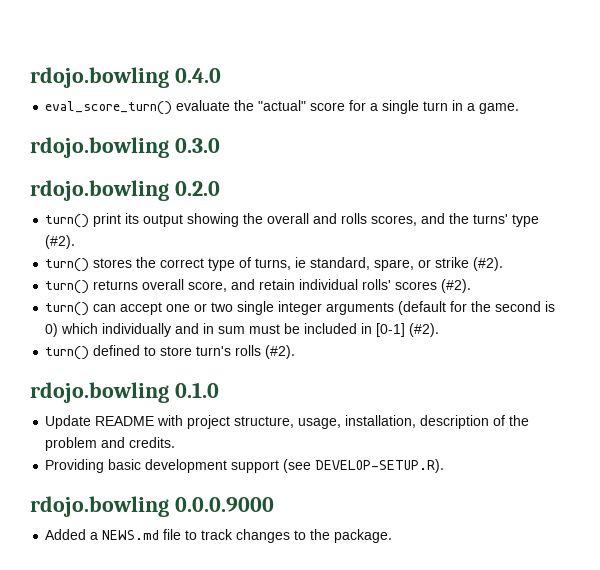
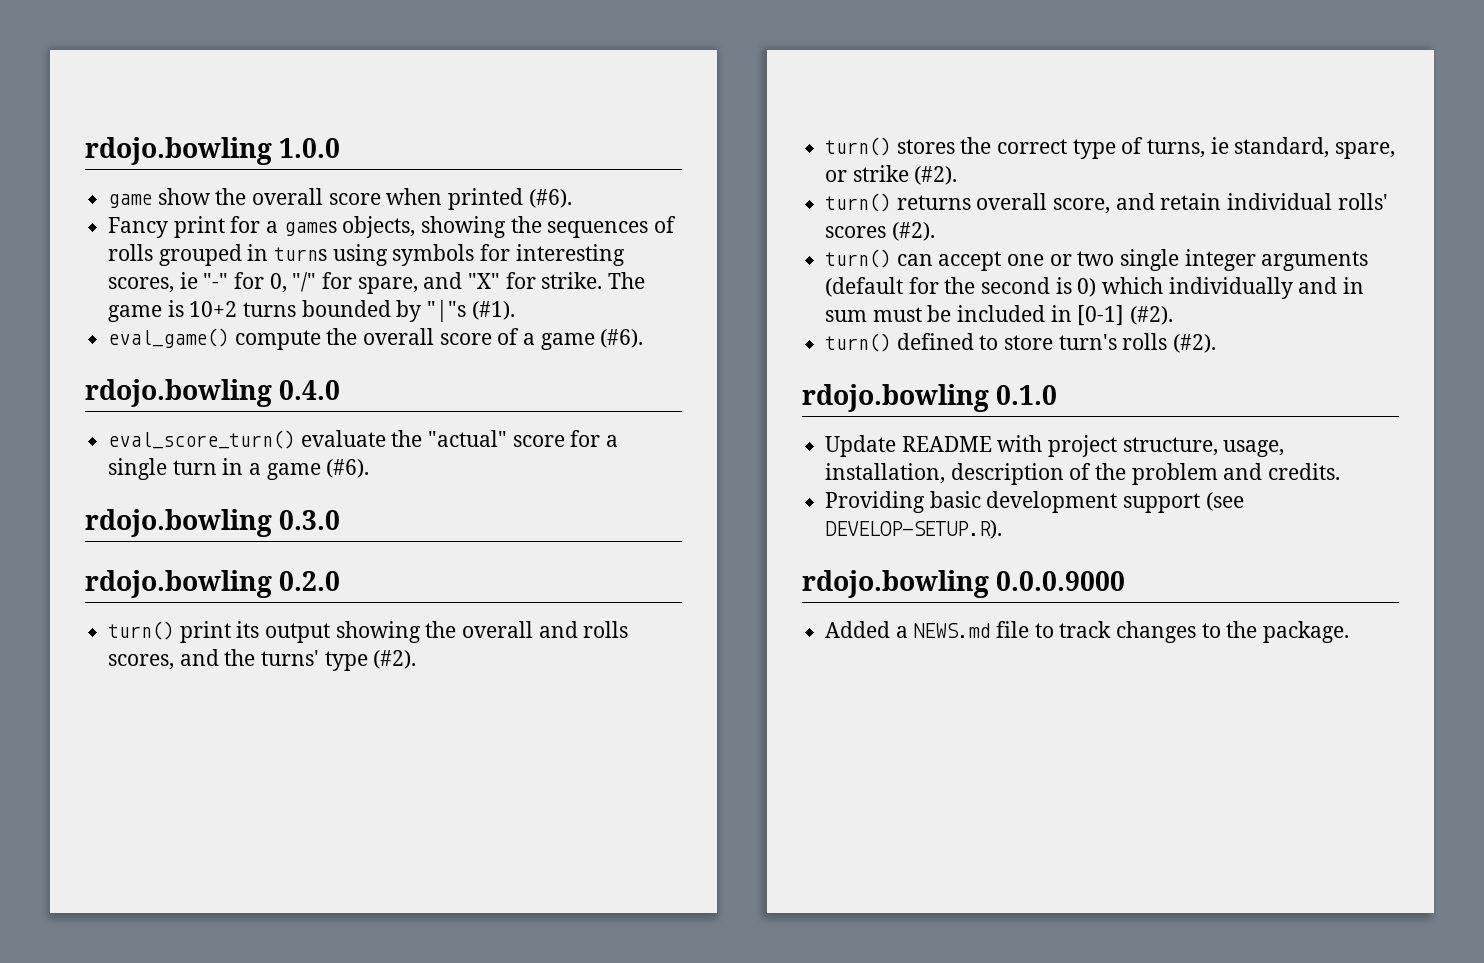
[30,67,169,88] rdojo.bowling -> [85,137,341,165] [108,188,572,210] [108,216,677,238] [108,244,625,266] [108,272,646,294] [108,300,515,322] [108,328,644,350] [85,379,272,407] rdojo.bowling 1.0.0 // game show the overall score when printed (#6). // Fancy print for a games objects, showing the sequences of rolls grouped in turns using symbols for interesting scores, ie "-" for 0, "/" for spare, and "X" for strike. The game is 10+2 turns bounded by "|"s (#1). // eval_game() compute the overall score of a game (#6). // rdojo.bowling
[479,103,520,114] game. -> [266,459,370,480] game (#6).

